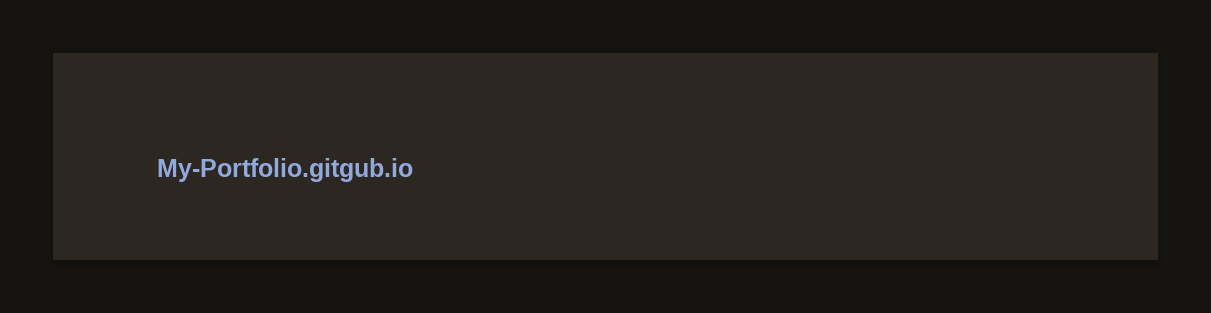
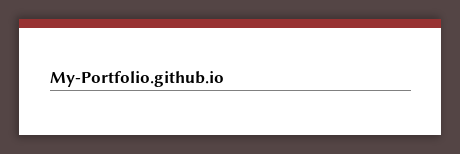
[157,158,413,182] My-Portfolio.gitgub.io -> [50,71,224,87] My-Portfolio.github.io

